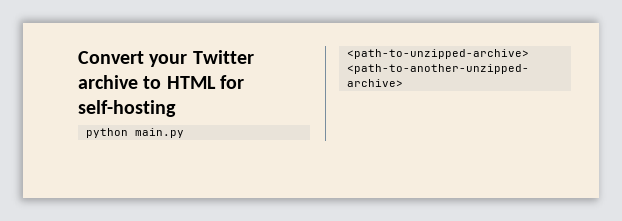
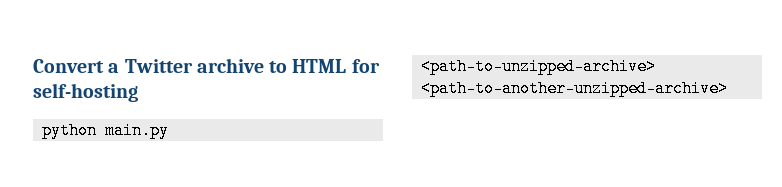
[149,54,188,67] your -> [108,63,120,73] a

